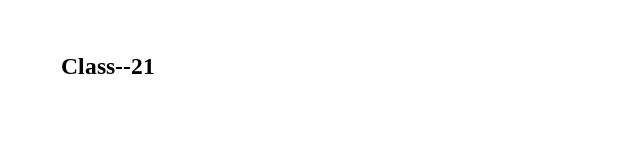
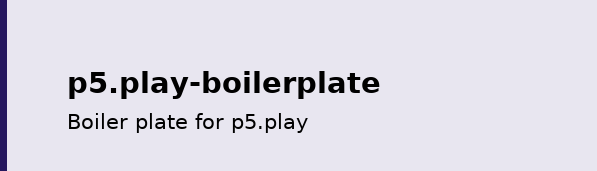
[61,58,155,74] Class--21 -> [67,71,381,99] [67,113,308,133] p5.play-boilerplate // Boiler plate for p5.play

